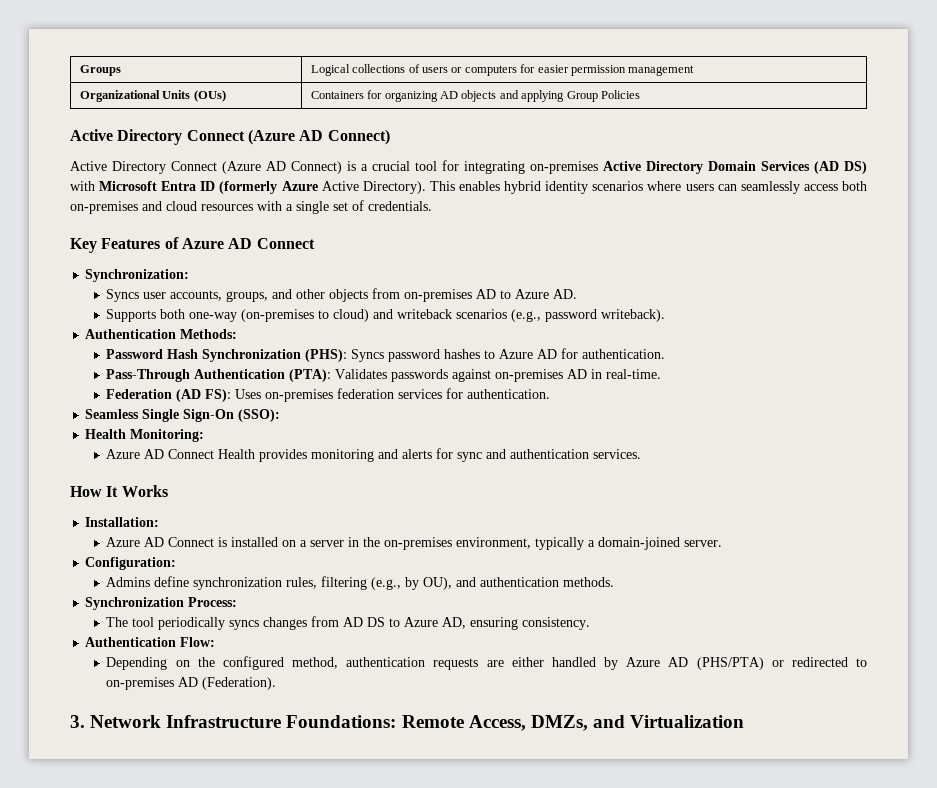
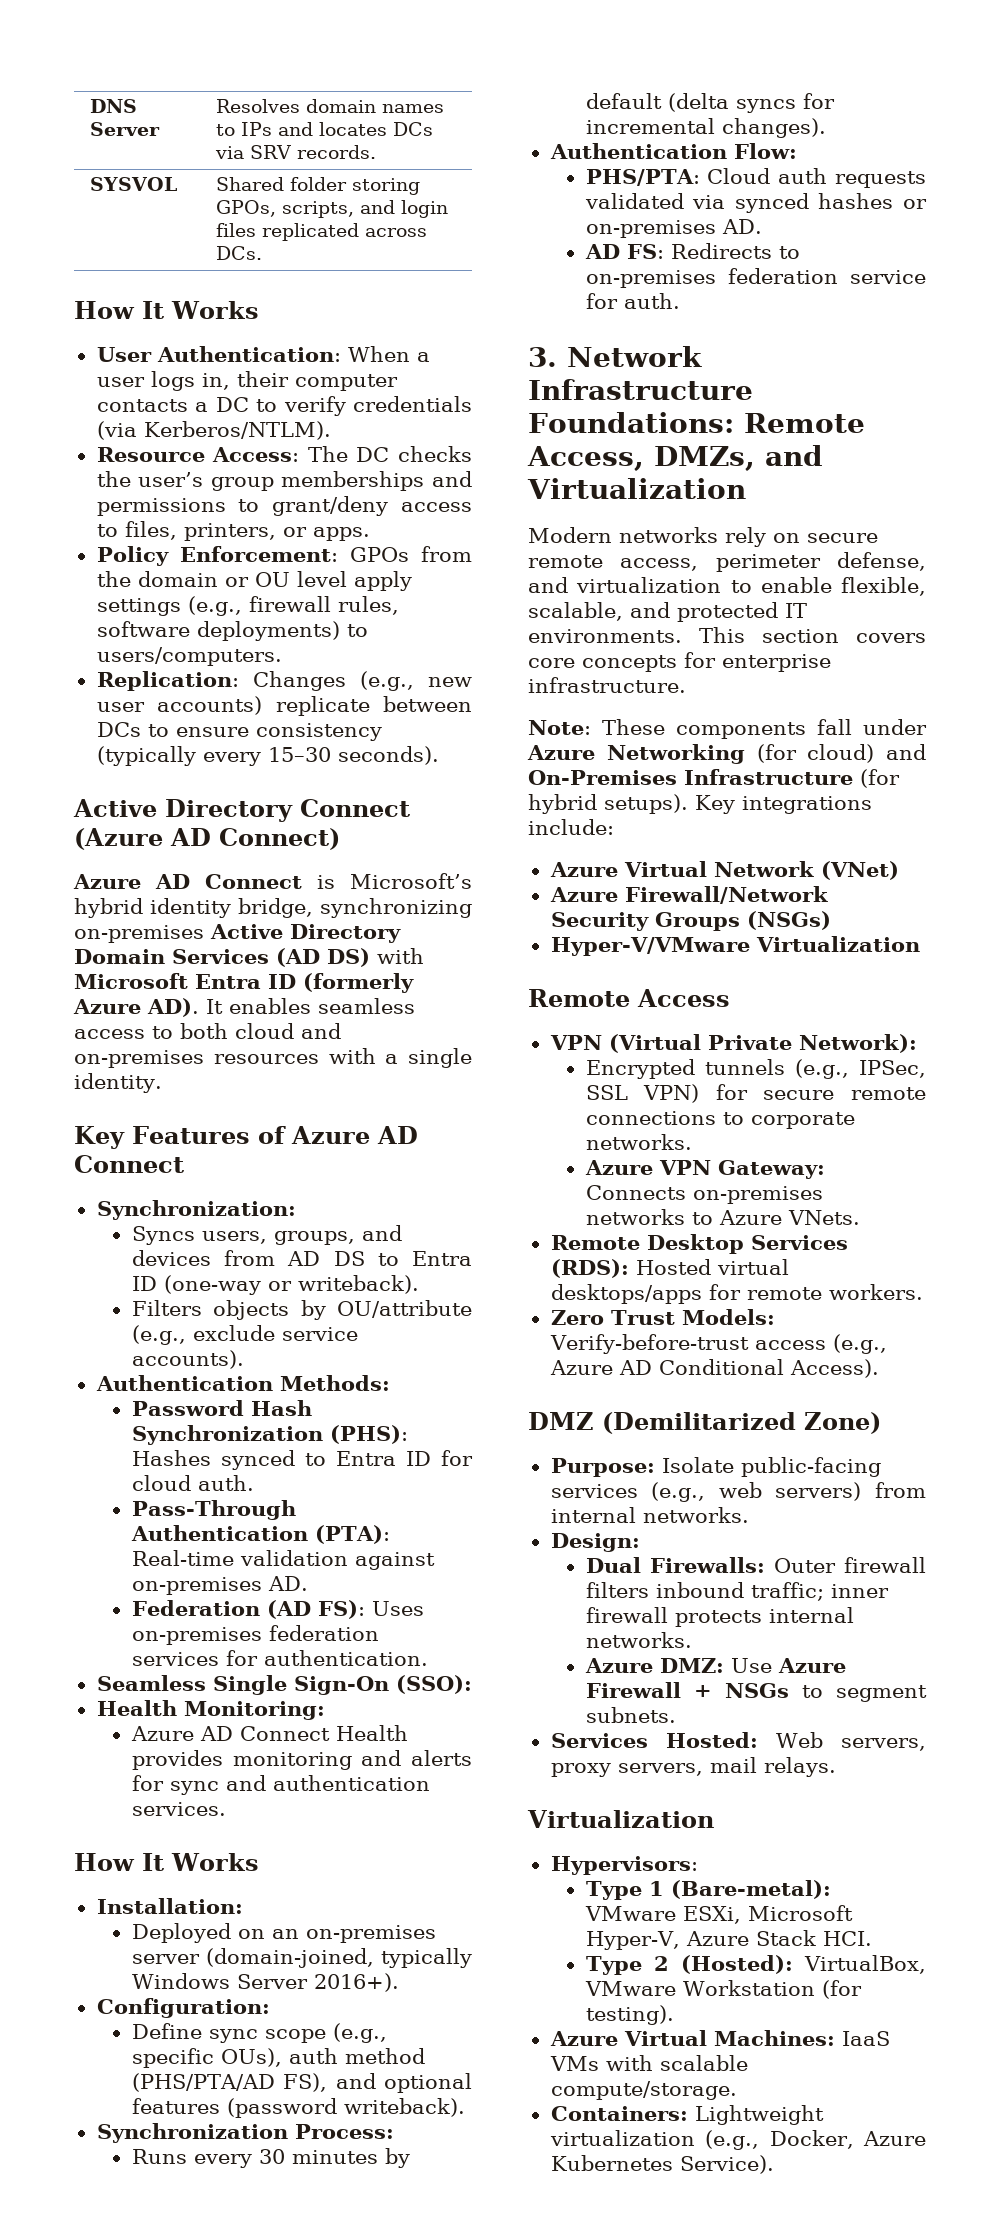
[79,65,121,76] [310,64,695,76] [79,90,226,102] [310,90,640,102] Groups | Logical collections of users or computers for easier permission management // Organizational Units (OUs) | Containers for organizing AD objects and applying Group Policies -> [90,99,138,113] [90,122,161,136] [216,99,445,113] [216,122,434,136] [215,145,377,159] [90,177,178,191] [216,177,421,195] [216,200,449,218] [216,223,428,241] [216,246,263,260] [74,301,259,319] [96,346,430,362] [96,371,398,391] [96,396,472,416] [96,421,331,440] [96,446,473,462] [96,471,472,491] [96,496,472,516] [96,521,370,541] [96,546,472,566] [96,571,412,591] [96,596,399,616] [96,621,368,641] [96,647,282,666] [96,671,472,691] [96,696,472,716] [96,722,382,741] [96,746,439,766] DNS Server | Resolves domain names to IPs and locates DCs via SRV records. // SYSVOL | Shared folder storing GPOs, scripts, and login files replicated across DCs. // How It Works // User Authentication: When a user logs in, their computer contacts a DC to verify credentials (via Kerberos/NTLM). // Resource Access: The DC checks the user’s group memberships and permissions to grant/deny access to files, printers, or apps. // Policy Enforcement: GPOs from the domain or OU level apply settings (e.g., firewall rules, software deployments) to users/computers. // Replication: Changes (e.g., new user accounts) replicate between DCs to ensure consistency (typically every 15–30 seconds).
[70,160,525,174] Active Directory Connect (Azure AD Connect) is a crucial tool for integrating -> [73,873,472,889] [74,898,472,918] Azure AD Connect is Microsoft’s hybrid identity bridge, synchronizing
[321,181,867,194] [70,201,197,214] Active Directory). This enables hybrid identity scenarios where users can seamlessly access both on-premises and cloud -> [147,998,415,1017] [74,1023,341,1039] [74,1050,204,1068] AD). It enables seamless access to both cloud and on-premises
[333,200,432,211] set of credentials. -> [74,1073,162,1093] identity.
[143,288,578,302] [106,309,666,322] user accounts, groups, and other objects from on-premises AD to Azure AD. // Supports both one-way (on-premises to cloud) and writeback scenarios (e.g., password writeback). -> [201,1225,402,1245] [131,1250,473,1266] [131,1275,419,1295] [131,1300,472,1320] [131,1325,358,1345] [131,1350,244,1369] users, groups, and devices from AD DS to Entra ID (one-way or writeback). // Filters objects by OU/attribute (e.g., exclude service accounts).
[351,348,666,362] [106,369,662,382] Syncs password hashes to Azure AD for authentication. // Pass-Through Authentication (PTA): Validates passwords against on-premises AD in real-time. -> [131,1450,474,1470] [131,1475,254,1491] [131,1500,296,1520] [130,1525,390,1544] [131,1550,435,1570] [131,1576,308,1595] Hashes synced to Entra ID for cloud auth. // Pass-Through Authentication (PTA): Real-time validation against on-premises AD.
[106,537,723,550] [85,557,177,570] [106,576,615,590] [85,597,238,610] [106,616,591,630] [85,637,216,647] [106,656,868,670] [106,677,277,690] Azure AD Connect is installed on a server in the on-premises environment, typically a domain-joined server. // Configuration: // Admins define synchronization rules, filtering (e.g., by OU), and authentication methods. // Synchronization Process: // The tool periodically syncs changes from AD DS to Azure AD, ensuring consistency. // Authentication Flow: // Depending on the configured method, authentication requests are either handled by Azure AD (PHS/PTA) or redirected to on-premises AD (Federation). -> [131,1923,436,1943] [131,1948,472,1968] [131,1973,399,1992] [96,1998,270,2018] [131,2023,387,2043] [131,2048,425,2068] [131,2073,472,2093] [131,2098,465,2118] [96,2123,394,2143] [131,2148,410,2168] [585,93,835,113] [585,118,826,138] [549,143,797,159] [585,168,926,188] [584,193,927,213] [585,219,762,238] [584,243,800,259] [585,268,926,288] [585,293,680,309] Deployed on an on-premises server (domain-joined, typically Windows Server 2016+). // Configuration: // Define sync scope (e.g., specific OUs), auth method (PHS/PTA/AD FS), and optional features (password writeback). // Synchronization Process: // Runs every 30 minutes by default (delta syncs for incremental changes). // Authentication Flow: // PHS/PTA: Cloud auth requests validated via synced hashes or on-premises AD. // AD FS: Redirects to on-premises federation service for auth.
(745, 721) none -> [528,527,878,547] [528,552,926,572] [528,577,926,596] [528,602,807,622] [528,627,926,643] [528,652,831,672] [528,677,686,693] [528,719,927,739] [527,744,926,764] [528,769,900,788] [528,794,872,814] [528,819,614,835] [549,861,899,880] [549,886,828,904] [550,911,831,931] [550,936,920,956] [528,989,730,1007] [549,1034,917,1053] [585,1059,926,1079] [585,1084,926,1103] [585,1111,855,1129] [585,1134,692,1150] [584,1160,825,1179] [585,1185,823,1204] [585,1209,860,1225] [550,1234,848,1254] [550,1259,789,1278] [550,1284,923,1304] [550,1309,775,1325] [549,1334,887,1354] [549,1359,879,1378] [528,1412,881,1434] [550,1457,881,1477] [550,1482,926,1502] [550,1507,749,1523] [550,1533,640,1552] [585,1557,926,1573] [585,1582,889,1601] [585,1607,854,1627] [585,1632,692,1648] [584,1658,846,1673] [585,1682,927,1702] [585,1707,676,1723] [550,1732,926,1751] [550,1757,836,1777] [527,1810,714,1828] [550,1856,698,1875] [585,1880,831,1900] [584,1905,853,1924] [585,1930,872,1950] [585,1955,926,1975] [584,1980,862,1999] [585,2005,674,2025] [549,2030,890,2046] [549,2055,748,2071] [550,2081,737,2100] [550,2105,824,2125] [549,2130,926,2150] [550,2155,774,2174] // Modern networks rely on secure remote access, perimeter defense, and virtualization to enable flexible, scalable, and protected IT environments. This section covers core concepts for enterprise infrastructure. // Note: These components fall under Azure Networking (for cloud) and On-Premises Infrastructure (for hybrid setups). Key integrations include: // Azure Virtual Network (VNet) // Azure Firewall/Network Security Groups (NSGs) // Hyper-V/VMware Virtualization // Remote Access // VPN (Virtual Private Network): // Encrypted tunnels (e.g., IPSec, SSL VPN) for secure remote connections to corporate networks. // Azure VPN Gateway: Connects on-premises networks to Azure VNets. // Remote Desktop Services (RDS): Hosted virtual desktops/apps for remote workers. // Zero Trust Models: Verify-before-trust access (e.g., Azure AD Conditional Access). // DMZ (Demilitarized Zone) // Purpose: Isolate public-facing services (e.g., web servers) from internal networks. // Design: // Dual Firewalls: Outer firewall filters inbound traffic; inner firewall protects internal networks. // Azure DMZ: Use Azure Firewall + NSGs to segment subnets. // Services Hosted: Web servers, proxy servers, mail relays. // Virtualization // Hypervisors: // Type 1 (Bare-metal): VMware ESXi, Microsoft Hyper-V, Azure Stack HCI. // Type 2 (Hosted): VirtualBox, VMware Workstation (for testing). // Azure Virtual Machines: IaaS VMs with scalable compute/storage. // Containers: Lightweight virtualization (e.g., Docker, Azure Kubernetes Service).

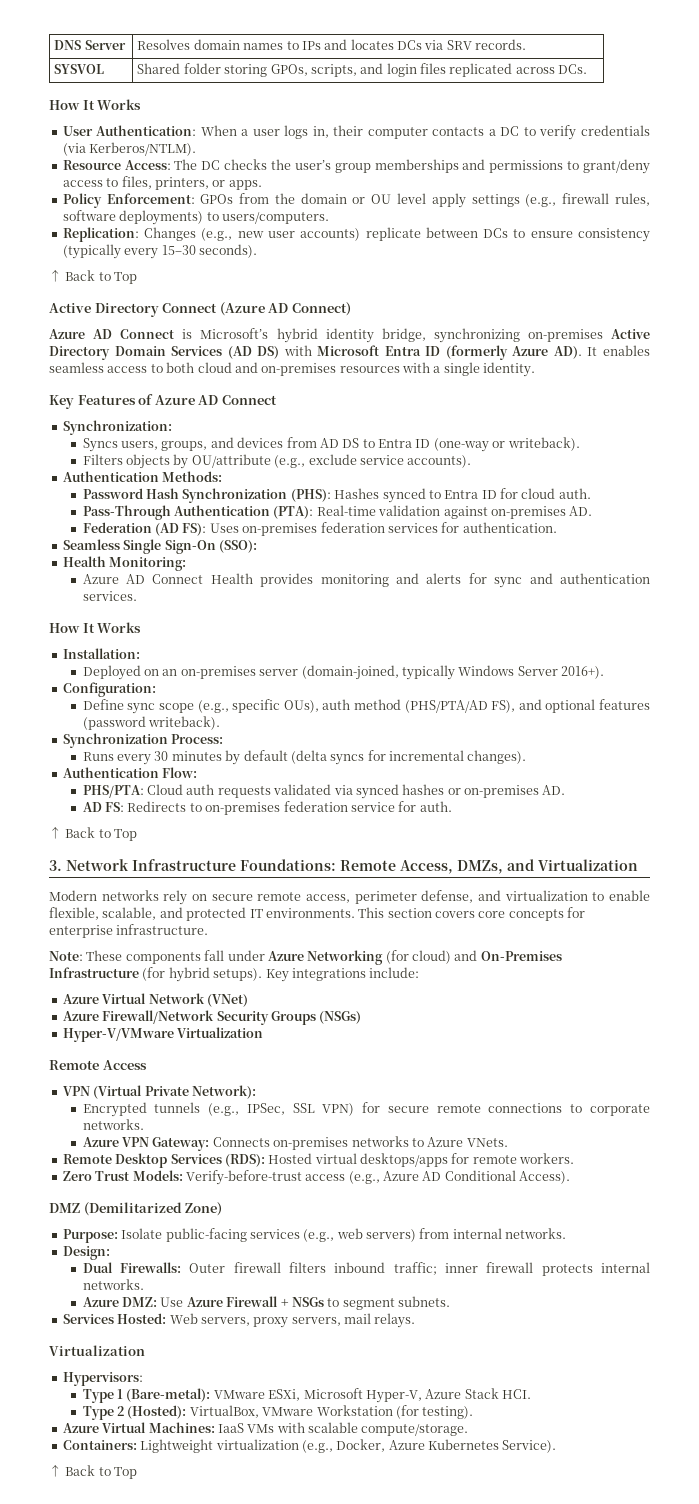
(439, 755) none -> [49,270,138,284] // ↑ Back to Top
(680, 301) none -> [49,827,138,841] // ↑ Back to Top
(774, 2164) none -> [49,1465,138,1479] // ↑ Back to Top

